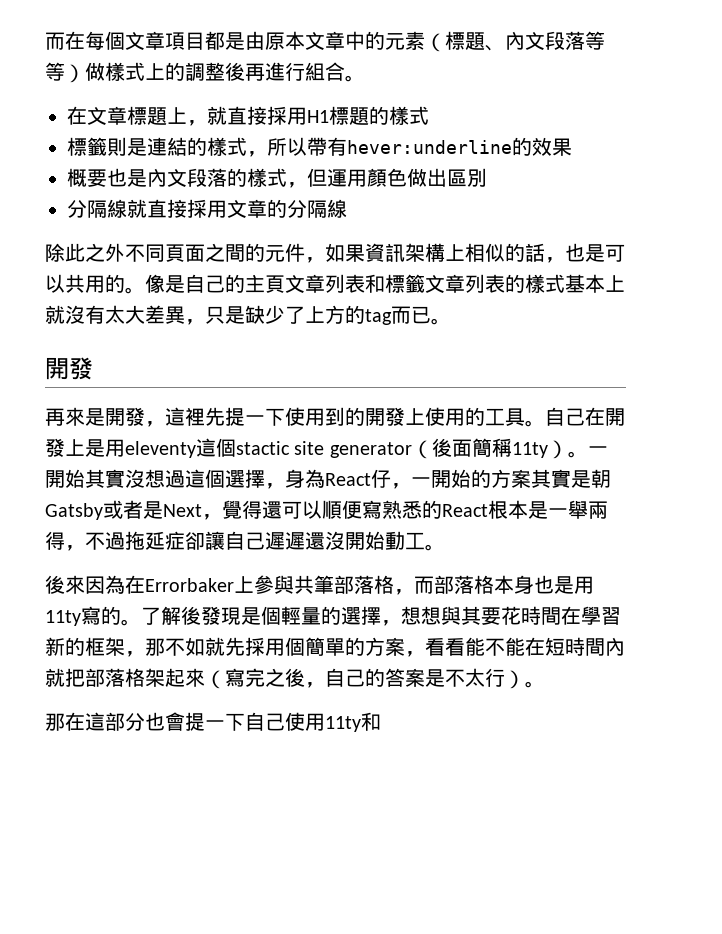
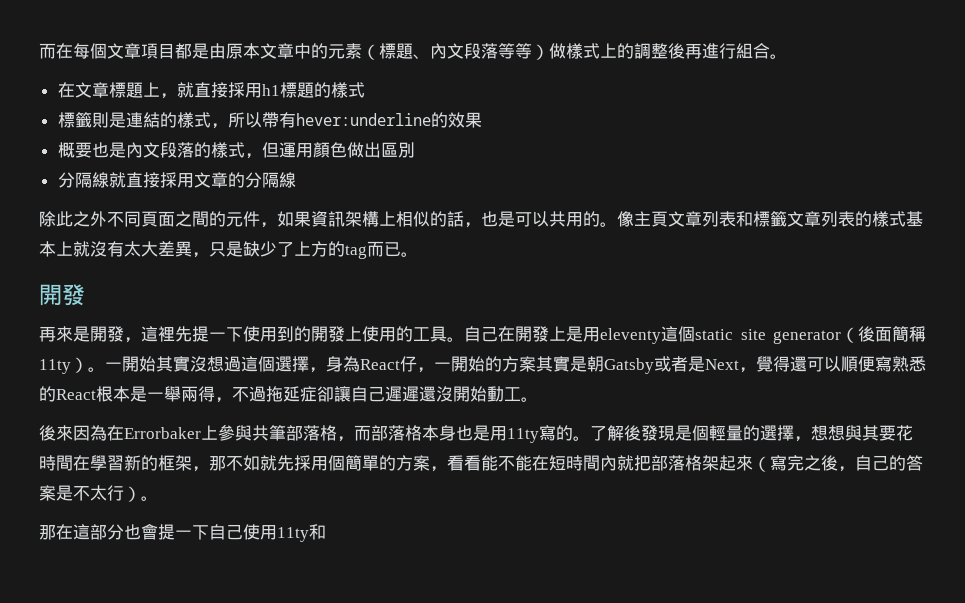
[307,110,329,123] H1 -> [261,84,280,96] h1
[165,274,245,293] 是自己的 -> (634, 219) none
[236,441,290,455] stactic -> [695,329,733,340] static

